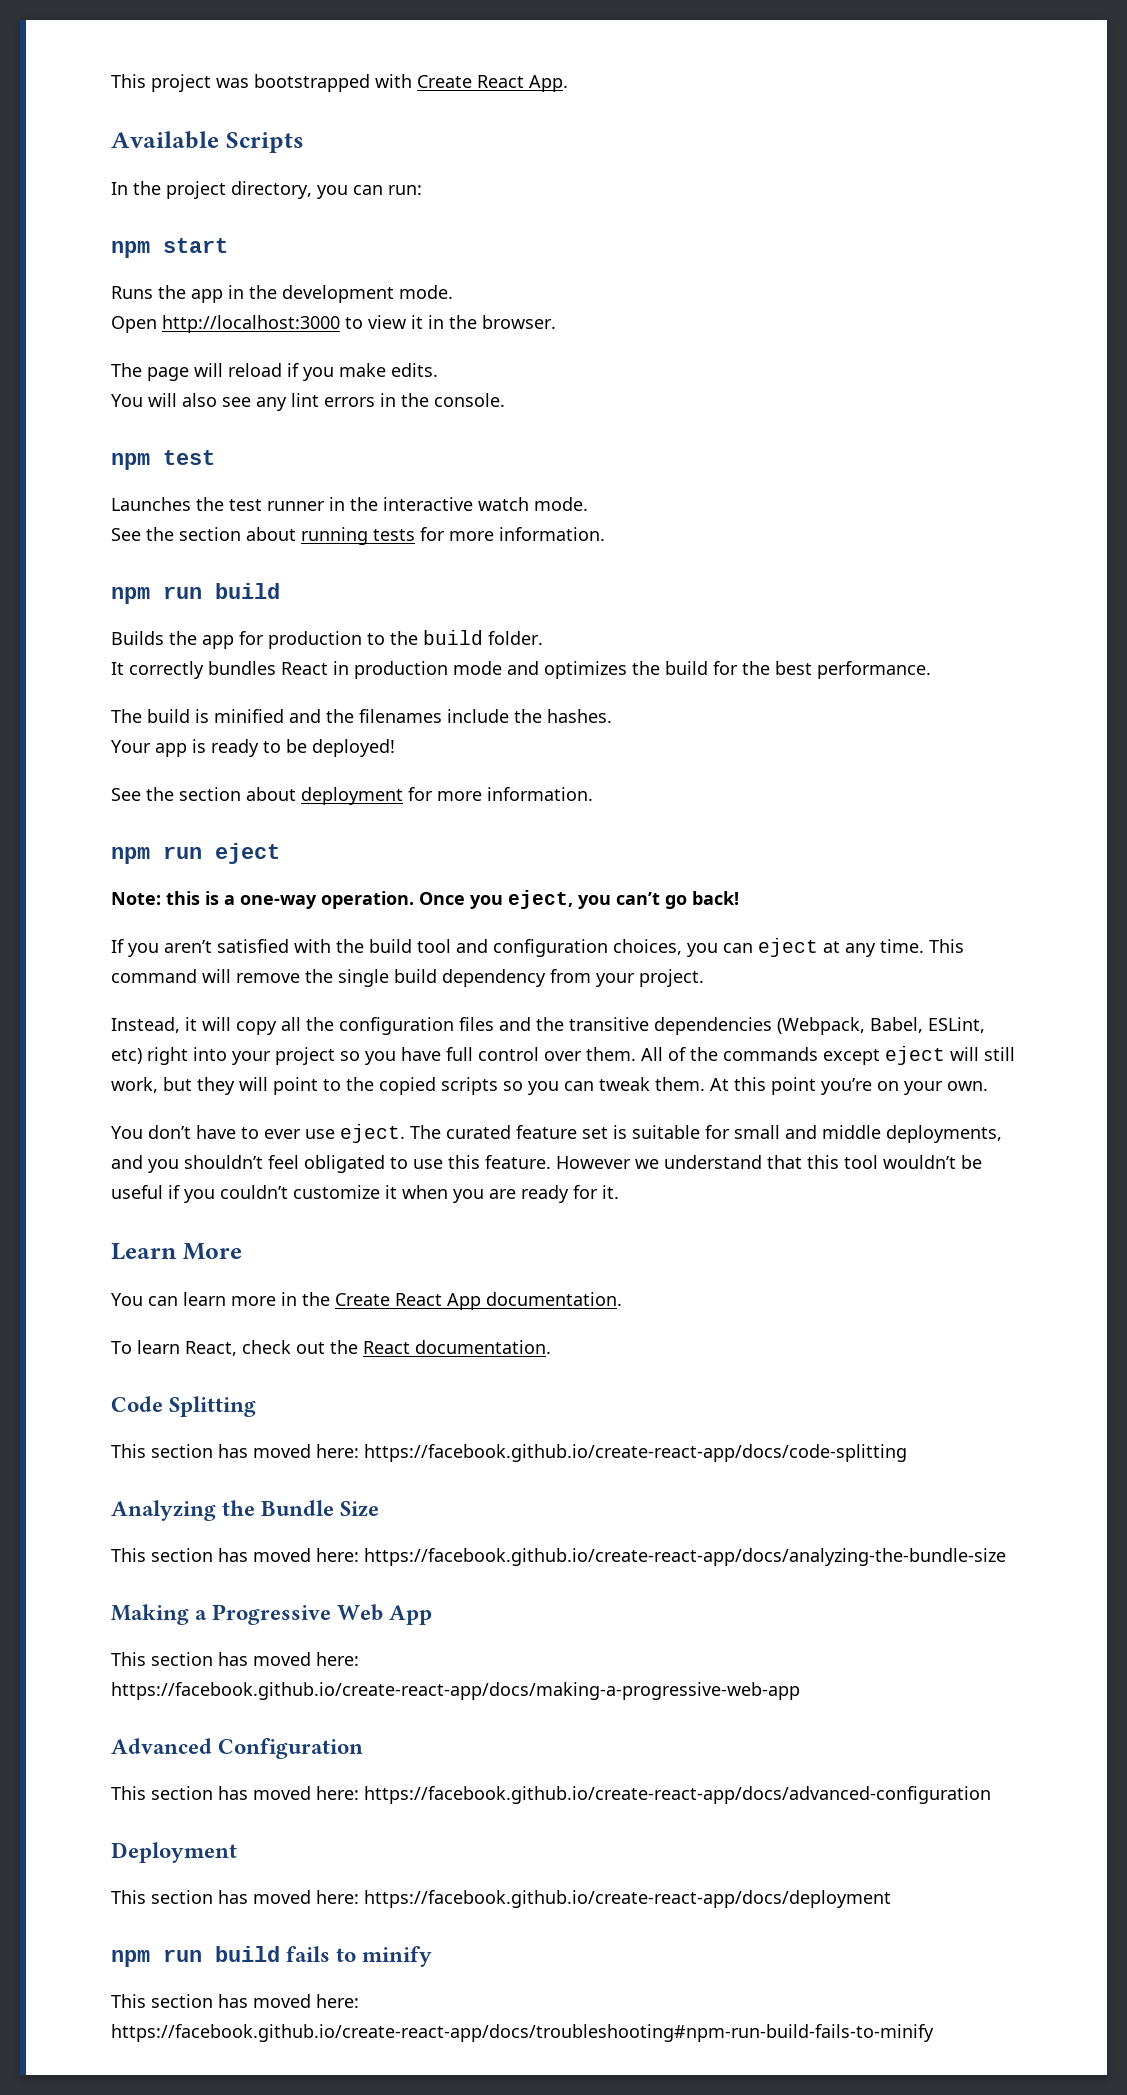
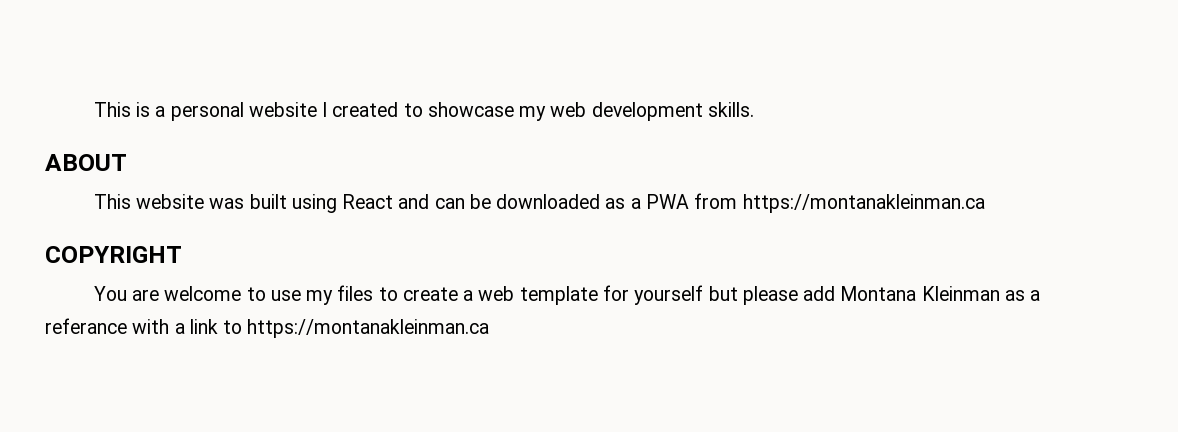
[111,74,568,92] [111,131,304,153] [111,181,422,199] [111,238,228,258] [111,285,453,303] [111,315,556,333] [111,363,438,381] [111,393,505,411] [111,450,215,470] [111,497,588,511] [111,527,605,545] [111,583,280,604] [111,630,543,649] [111,661,931,679] [111,709,612,723] [111,739,395,757] [111,787,593,805] [111,843,280,864] [111,890,739,909] [111,938,964,957] [111,969,704,987] [111,1017,985,1035] [111,1046,1015,1065] [111,1077,988,1095] [111,1124,1002,1143] [111,1155,982,1173] [111,1185,619,1203] [111,1243,242,1260] [111,1292,622,1310] [111,1340,551,1356] [111,1396,257,1417] [111,1444,907,1462] [111,1500,380,1521] [111,1548,1006,1566] [111,1604,433,1625] [111,1652,359,1666] [111,1682,800,1700] [111,1738,364,1759] [111,1786,991,1804] [111,1842,237,1863] [111,1890,891,1908] [111,1946,433,1967] [111,1994,359,2008] [111,2024,934,2042] This project was bootstrapped with Create React App. // Available Scripts // In the project directory, you can run: // npm start // Runs the app in the development mode. // Open http://localhost:3000 to view it in the browser. // The page will reload if you make edits. // You will also see any lint errors in the console. // npm test // Launches the test runner in the interactive watch mode. // See the section about running tests for more information. // npm run build // Builds the app for production to the build folder. // It correctly bundles React in production mode and optimizes the build for the best performance. // The build is minified and the filenames include the hashes. // Your app is ready to be deployed! // See the section about deployment for more information. // npm run eject // Note: this is a one-way operation. Once you eject, you can’t go back! // If you aren’t satisfied with the build tool and configuration choices, you can eject at any time. This command will remove the single build dependency from your project. // Instead, it will copy all the configuration files and the transitive dependencies (Webpack, Babel, ESLint, etc) right into your project so you have full control over them. All of the commands except eject will still work, but they will point to the copied scripts so you can tweak them. At this point you’re on your own. // You don’t have to ever use eject. The curated feature set is suitable for small and middle deployments, and you shouldn’t feel obligated to use this feature. However we understand that this tool wouldn’t be useful if you couldn’t customize it when you are ready for it. // Learn More // You can learn more in the Create React App documentation. // To learn React, check out the React documentation. // Code Splitting // This section has moved here: https://facebook.github.io/create-react-app/docs/code-splitting // Analyzing the Bundle Size // This section has moved here: https://facebook.github.io/create-react-app/docs/analyzing-the-bundle-size // Making a Progressive Web App // This section has moved here: https://facebook.github.io/create-react-app/docs/making-a-progressive-web-app // Advanced Configuration // This section has moved here: https://facebook.github.io/create-react-app/docs/advanced-configuration // Deployment // This section has moved here: https://facebook.github.io/create-react-app/docs/deployment // npm run build fails to minify // This section has moved here: https://facebook.github.io/create-react-app/docs/troubleshooting#npm-run-build-fails-to-minify -> [93,102,754,121] [45,154,127,171] [93,193,985,213] [45,246,182,263] [93,285,1041,305] [45,318,490,338] This is a personal website I created to showcase my web development skills. // ABOUT // This website was built using React and can be downloaded as a PWA from https://montanakleinman.ca // COPYRIGHT // You are welcome to use my files to create a web template for yourself but please add Montana Kleinman as a referance with a link to https://montanakleinman.ca

